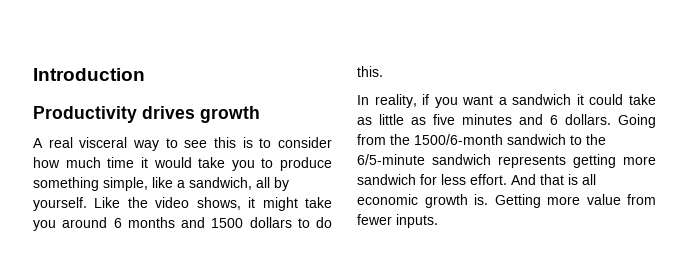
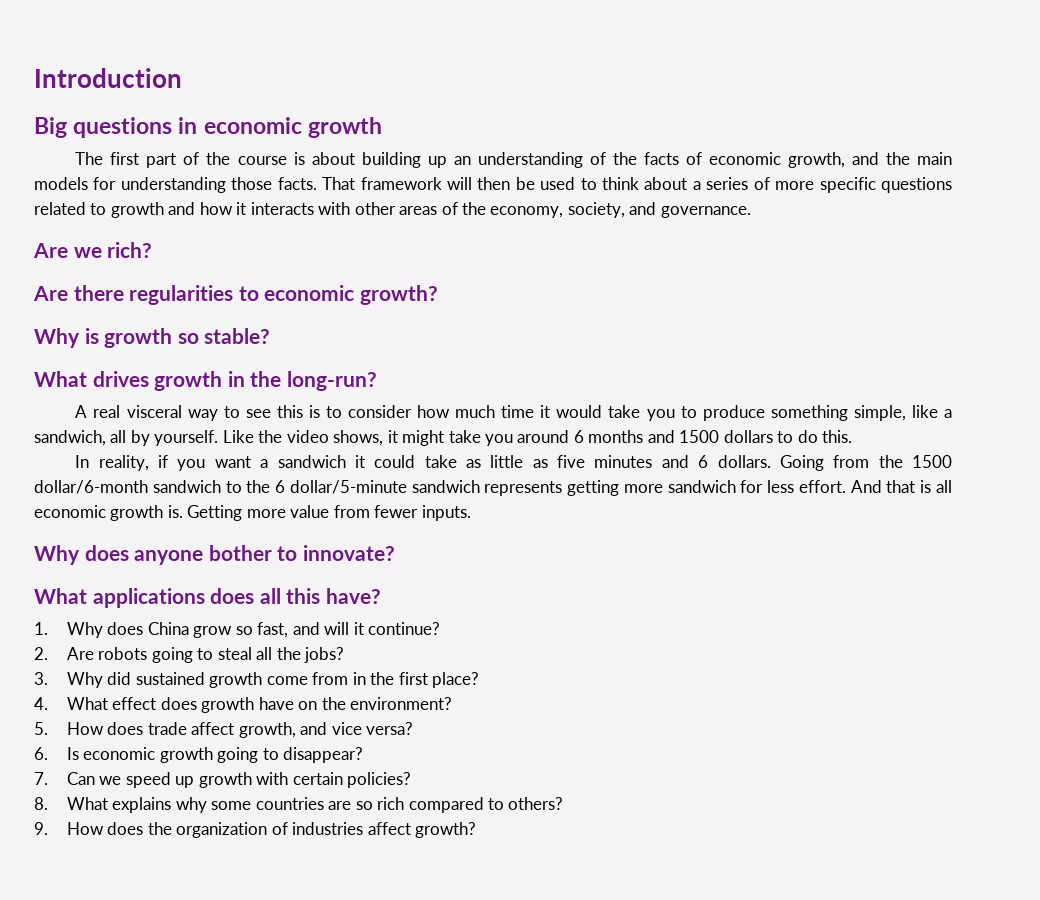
[33,106,137,123] Productivity -> [34,117,382,138] [75,152,952,168] [34,177,953,193] [34,202,751,218] [33,242,153,258] [33,285,438,305] [34,328,271,348] [34,371,87,387] Big questions in economic growth // The first part of the course is about building up an understanding of the facts of economic growth, and the main models for understanding those facts. That framework will then be used to think about a series of more specific questions related to growth and how it interacts with other areas of the economy, society, and governance. // Are we rich? // Are there regularities to economic growth? // Why is growth so stable? // What
(260, 114) none -> [227,371,377,391] in the long-run?
[414,134,503,145] 1500/6-month -> [912,455,953,468] [34,480,148,494] 1500 dollar/6-month
[357,154,425,165] 6/5-minute -> [275,480,407,494] 6 dollar/5-minute
(438, 221) none -> [34,545,395,565] [34,588,381,608] [34,622,441,638] [34,647,345,663] [34,672,480,688] [34,697,453,713] [34,722,414,738] [34,747,364,763] [34,772,412,788] [34,797,564,813] [34,822,477,838] // Why does anyone bother to innovate? // What applications does all this have? // 1. Why does China grow so fast, and will it continue? // 2. Are robots going to steal all the jobs? // 3. Why did sustained growth come from in the first place? // 4. What effect does growth have on the environment? // 5. How does trade affect growth, and vice versa? // 6. Is economic growth going to disappear? // 7. Can we speed up growth with certain policies? // 8. What explains why some countries are so rich compared to others? // 9. How does the organization of industries affect growth?

